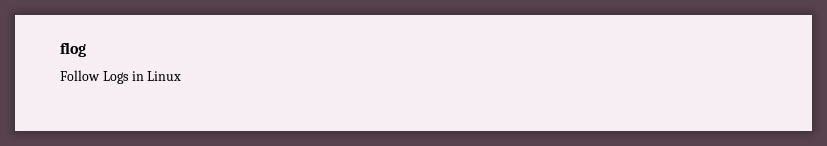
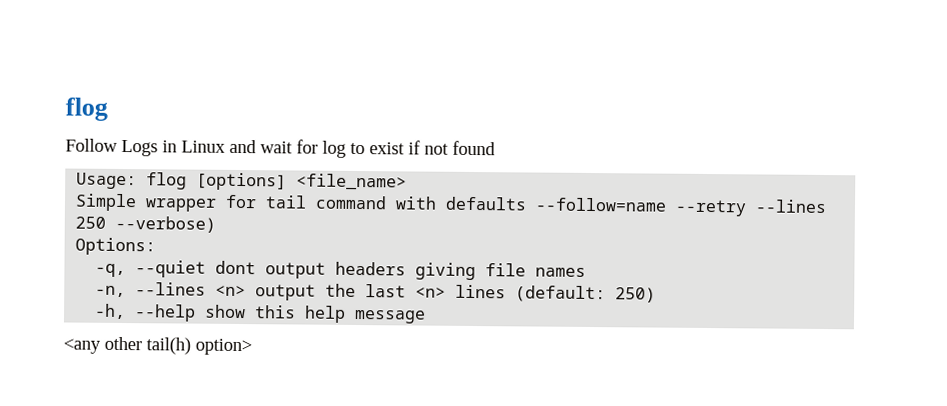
(182, 76) none -> [229,139,496,158] [76,172,408,191] [75,193,828,217] [75,215,217,233] [75,237,157,256] [95,260,587,281] [95,282,657,303] [94,303,427,324] [63,336,252,356] and wait for log to exist if not found // Usage: flog [options] <file_name> // Simple wrapper for tail command with defaults --follow=name --retry --lines 250 --verbose) // Options: // -q, --quiet dont output headers giving file names // -n, --lines <n> output the last <n> lines (default: 250) // -h, --help show this help message // <any other tail(h) option>

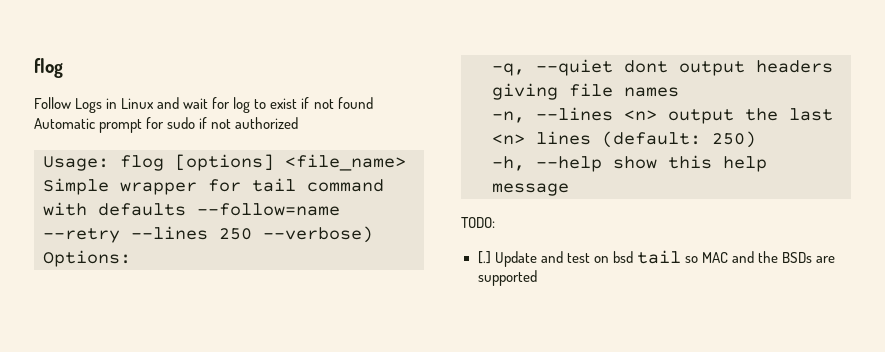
(496, 148) none -> [34,117,299,133] Automatic prompt for sudo if not authorized
[63,336,252,356] <any other tail(h) option> -> [461,217,495,228] [477,250,836,267] [477,270,537,286] TODO: // [.] Update and test on bsd tail so MAC and the BSDs are supported

